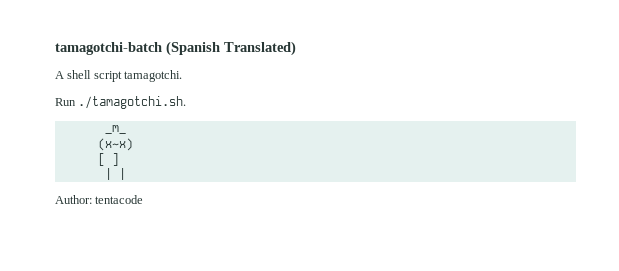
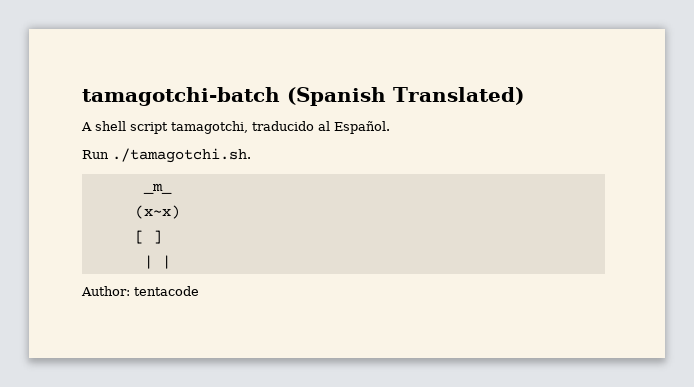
[124,70,183,82] tamagotchi. -> [171,121,390,134] tamagotchi, traducido al Español.

